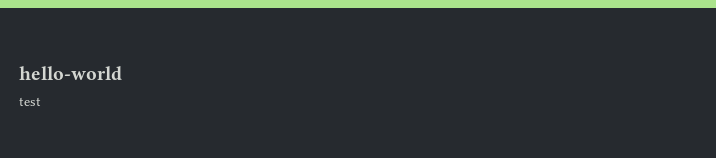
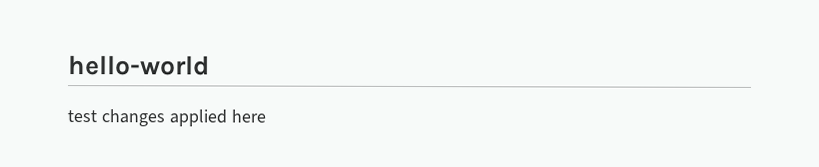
(41, 101) none -> [100,109,266,127] changes applied here

